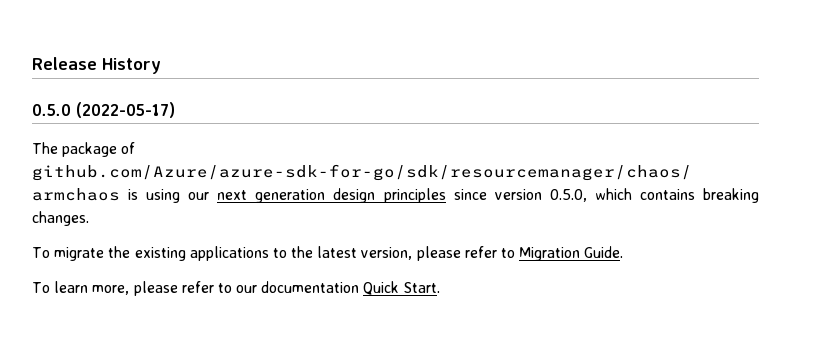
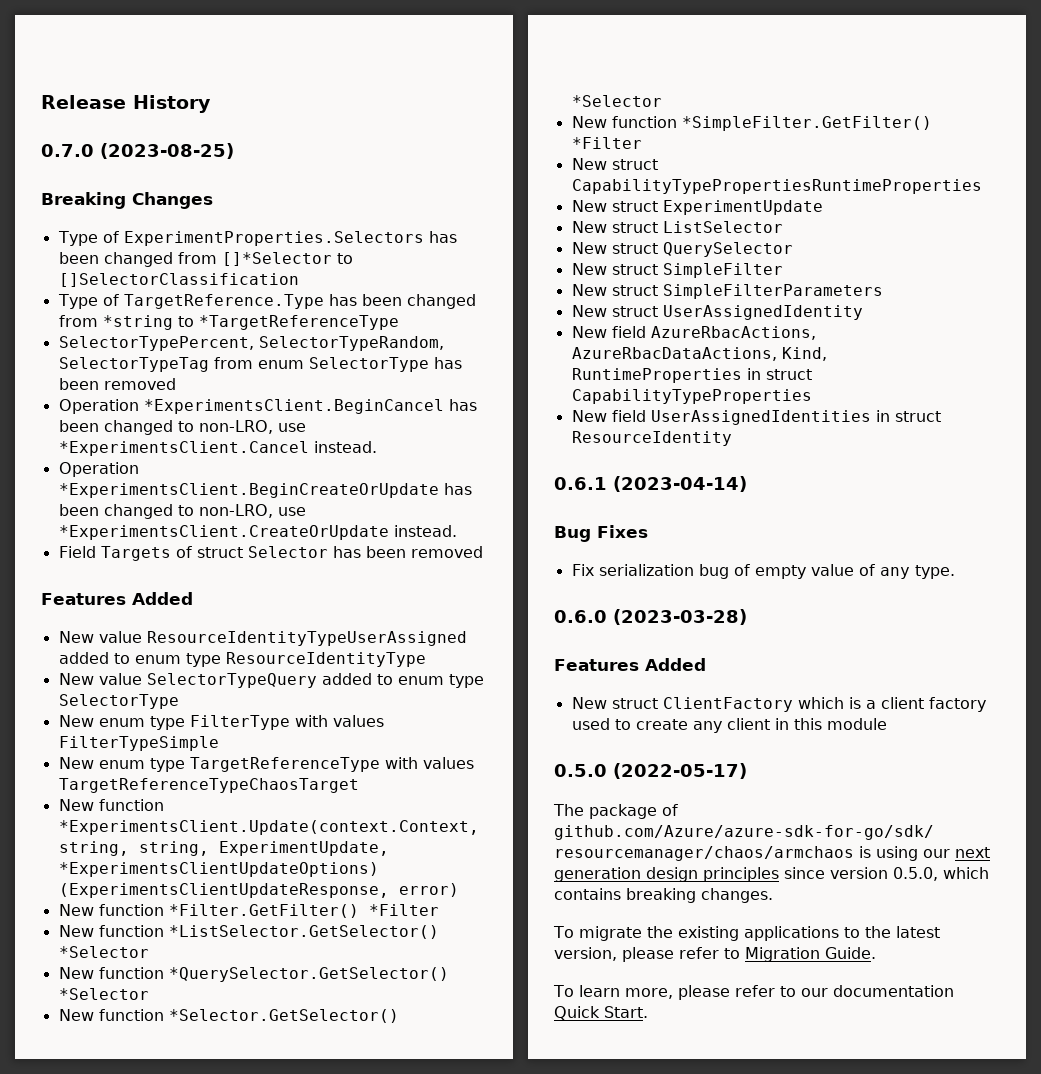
(161, 66) none -> [41,143,234,159] [41,192,213,209] [57,231,457,246] [58,252,353,267] [58,273,299,287] [57,294,476,309] [58,315,399,330] [58,336,444,351] [58,357,462,372] [58,378,176,390] [58,399,477,414] [58,420,306,435] [58,441,377,456] [58,462,139,477] [58,483,472,498] [58,504,306,519] [58,525,457,540] [58,546,483,561] [41,592,193,605] [58,631,467,646] [58,652,426,667] [58,673,484,688] [58,694,179,709] [58,715,384,730] [58,736,219,751] [58,757,474,772] [58,778,359,793] [58,799,164,811] [58,820,479,835] [58,841,389,856] [58,862,379,877] [58,883,459,898] [58,904,439,918] [58,925,439,939] [58,946,149,958] [58,967,449,982] [58,988,149,1000] [58,1009,399,1023] [571,95,662,107] [571,116,932,131] [571,137,642,149] [571,158,658,170] [571,179,982,194] [571,200,823,215] [571,221,783,233] [571,242,793,257] [571,263,783,278] [571,284,883,299] [571,305,863,320] [571,326,816,340] [571,347,827,361] [571,368,812,383] [571,389,812,404] [571,410,941,425] [571,431,732,446] [554,476,747,492] [554,525,648,542] [571,564,955,579] [554,609,747,625] [554,658,706,671] [571,697,986,712] [571,718,887,733] // 0.7.0 (2023-08-25) // Breaking Changes // Type of ExperimentProperties.Selectors has been changed from []*Selector to []SelectorClassification // Type of TargetReference.Type has been changed from *string to *TargetReferenceType // SelectorTypePercent, SelectorTypeRandom, SelectorTypeTag from enum SelectorType has been removed // Operation *ExperimentsClient.BeginCancel has been changed to non-LRO, use *ExperimentsClient.Cancel instead. // Operation *ExperimentsClient.BeginCreateOrUpdate has been changed to non-LRO, use *ExperimentsClient.CreateOrUpdate instead. // Field Targets of struct Selector has been removed // Features Added // New value ResourceIdentityTypeUserAssigned added to enum type ResourceIdentityType // New value SelectorTypeQuery added to enum type SelectorType // New enum type FilterType with values FilterTypeSimple // New enum type TargetReferenceType with values TargetReferenceTypeChaosTarget // New function *ExperimentsClient.Update(context.Context, string, string, ExperimentUpdate, *ExperimentsClientUpdateOptions) (ExperimentsClientUpdateResponse, error) // New function *Filter.GetFilter() *Filter // New function *ListSelector.GetSelector() *Selector // New function *QuerySelector.GetSelector() *Selector // New function *Selector.GetSelector() *Selector // New function *SimpleFilter.GetFilter() *Filter // New struct CapabilityTypePropertiesRuntimeProperties // New struct ExperimentUpdate // New struct ListSelector // New struct QuerySelector // New struct SimpleFilter // New struct SimpleFilterParameters // New struct UserAssignedIdentity // New field AzureRbacActions, AzureRbacDataActions, Kind, RuntimeProperties in struct CapabilityTypeProperties // New field UserAssignedIdentities in struct ResourceIdentity // 0.6.1 (2023-04-14) // Bug Fixes // Fix serialization bug of empty value of any type. // 0.6.0 (2023-03-28) // Features Added // New struct ClientFactory which is a client factory used to create any client in this module

